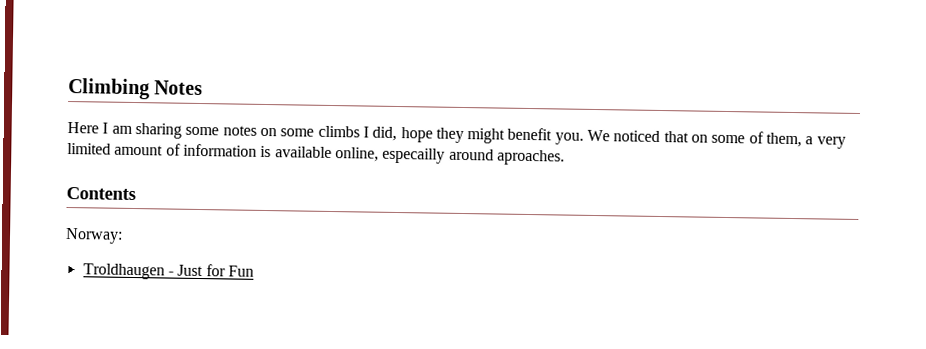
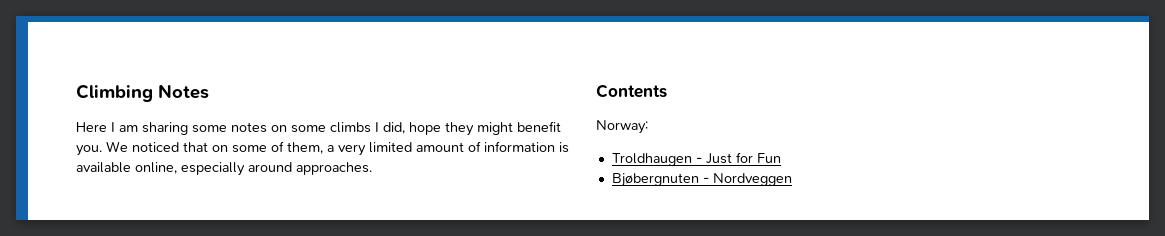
[382,147,565,166] especailly around aproaches. -> [181,162,372,176] especially around approaches.
(254, 271) none -> [611,173,792,187] // Bjøbergnuten - Nordveggen

